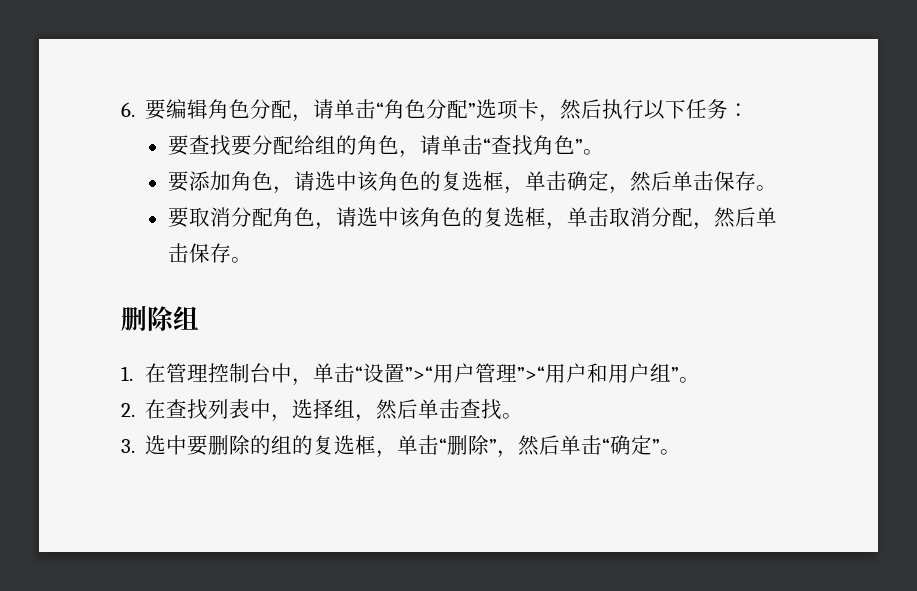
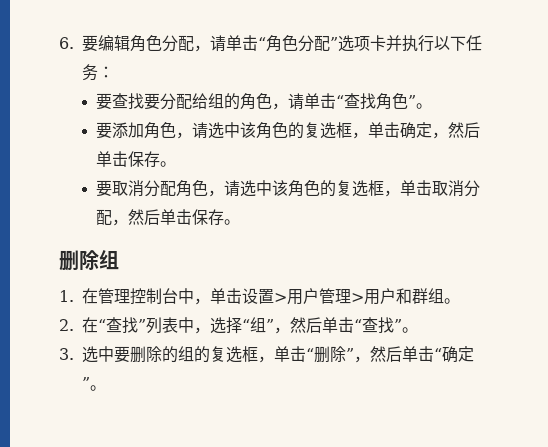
[539,99,603,122] ，然后 -> [386,35,402,51] 并
[355,363,701,383] [121,399,503,422] “设置”>“用户管理”>“用户和用户组”。 // 2.在查找列表中，选择组，然后单击查找 -> [242,288,460,305] [59,317,402,334] 设置>用户管理>用户和群组。 // 2.在“查找”列表中，选择“组”，然后单击“查找”

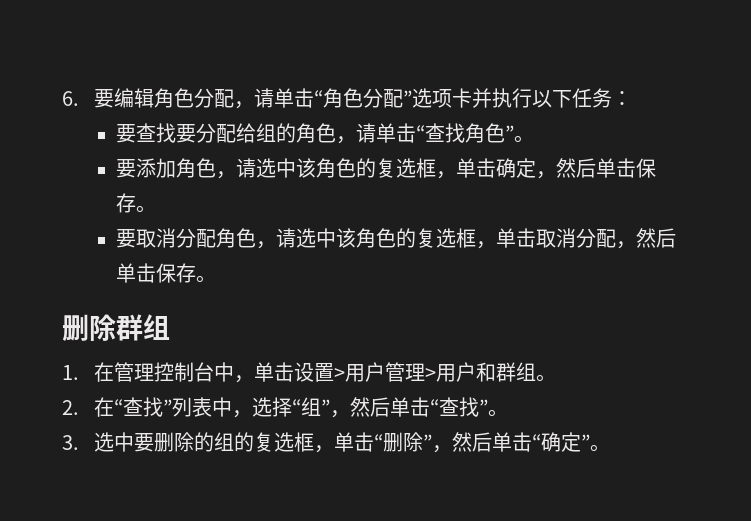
(99, 260) none -> [116,314,143,341] 群

